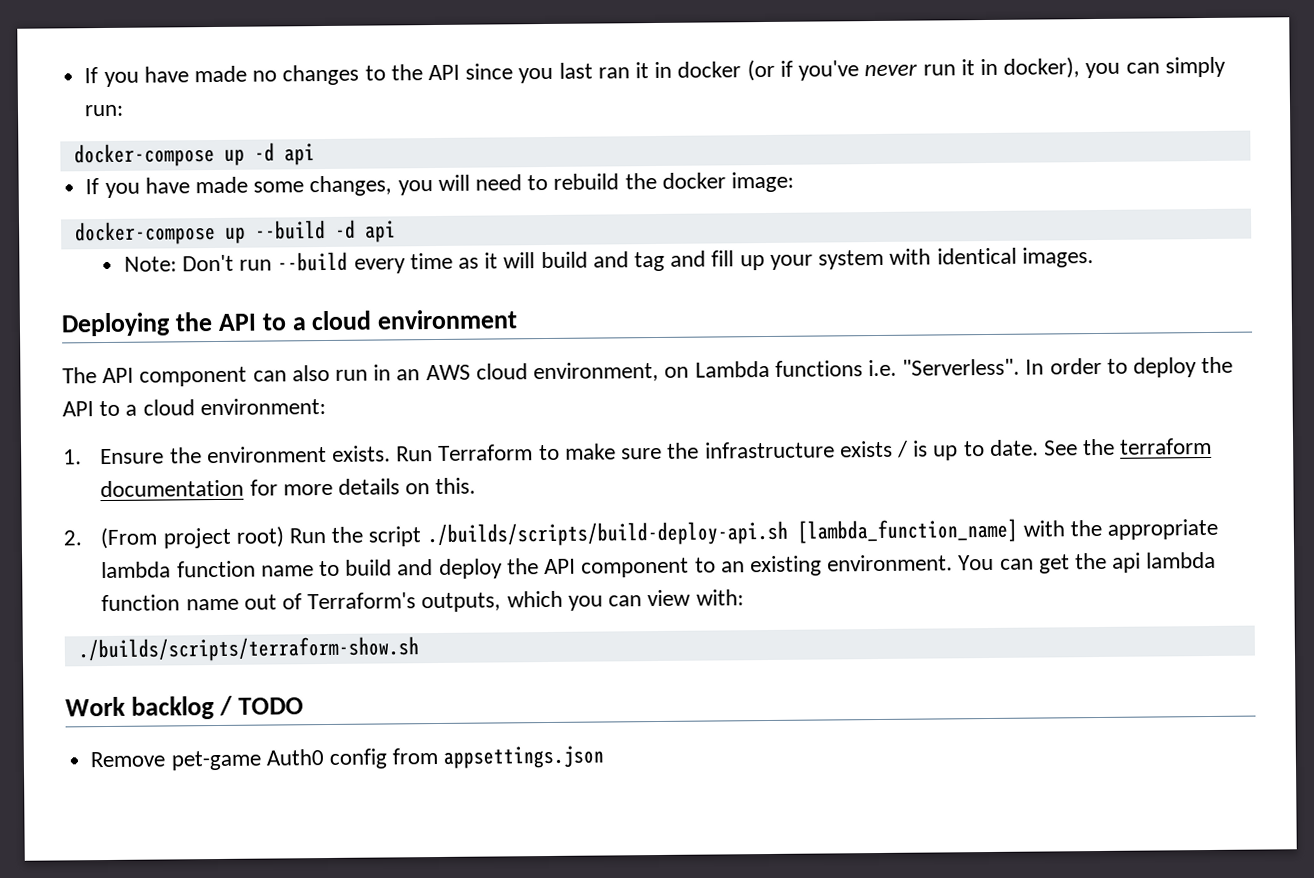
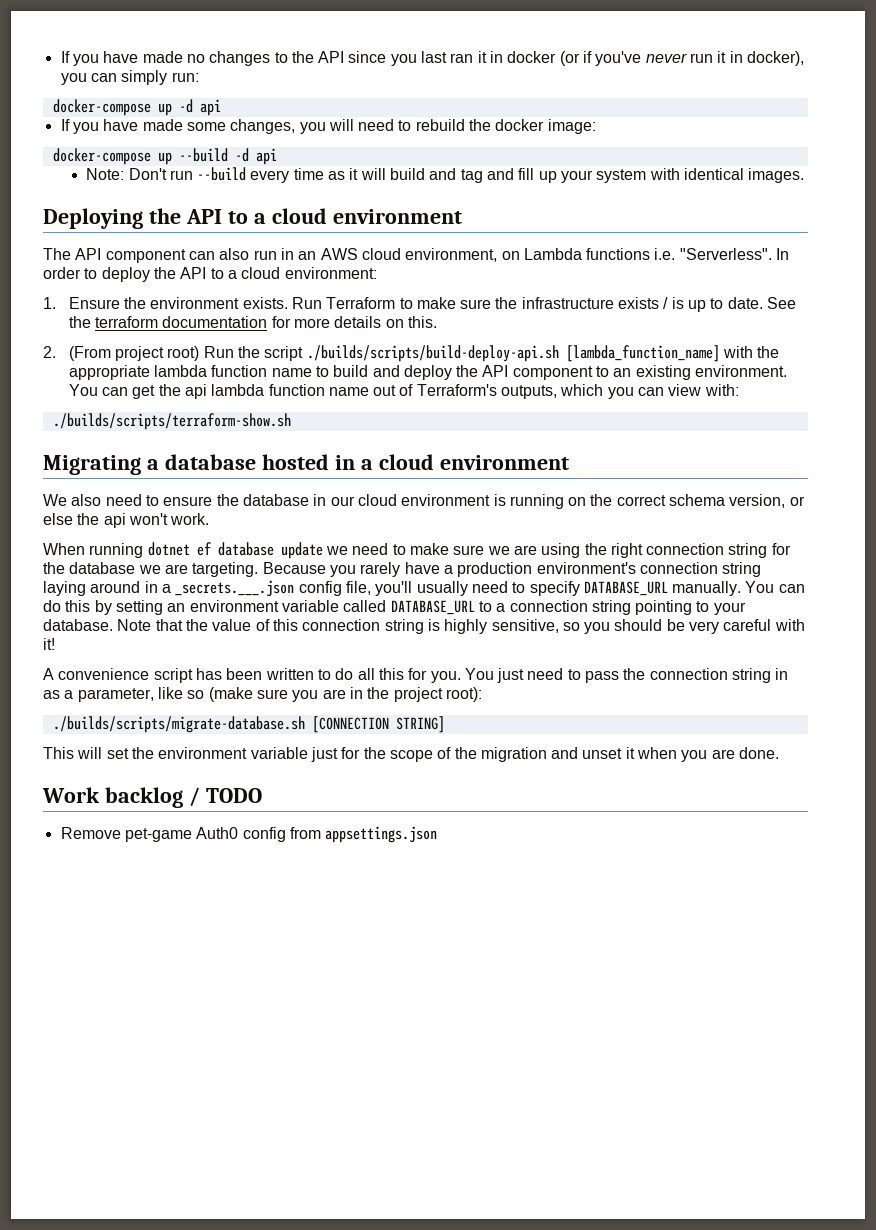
(419, 649) none -> [43,454,569,475] [43,494,805,509] [43,513,210,528] [43,542,791,559] [43,562,762,577] [43,580,805,597] [43,600,746,615] [43,619,805,634] [43,638,55,650] [43,668,789,683] [43,687,482,702] [52,716,445,733] [43,747,780,762] // Migrating a database hosted in a cloud environment // We also need to ensure the database in our cloud environment is running on the correct schema version, or else the api won't work. // When running dotnet ef database update we need to make sure we are using the right connection string for the database we are targeting. Because you rarely have a production environment's connection string laying around in a _secrets.___.json config file, you'll usually need to specify DATABASE_URL manually. You can do this by setting an environment variable called DATABASE_URL to a connection string pointing to your database. Note that the value of this connection string is highly sensitive, so you should be very careful with it! // A convenience script has been written to do all this for you. You just need to pass the connection string in as a parameter, like so (make sure you are in the project root): // ./builds/scripts/migrate-database.sh [CONNECTION STRING] // This will set the environment variable just for the scope of the migration and unset it when you are done.

